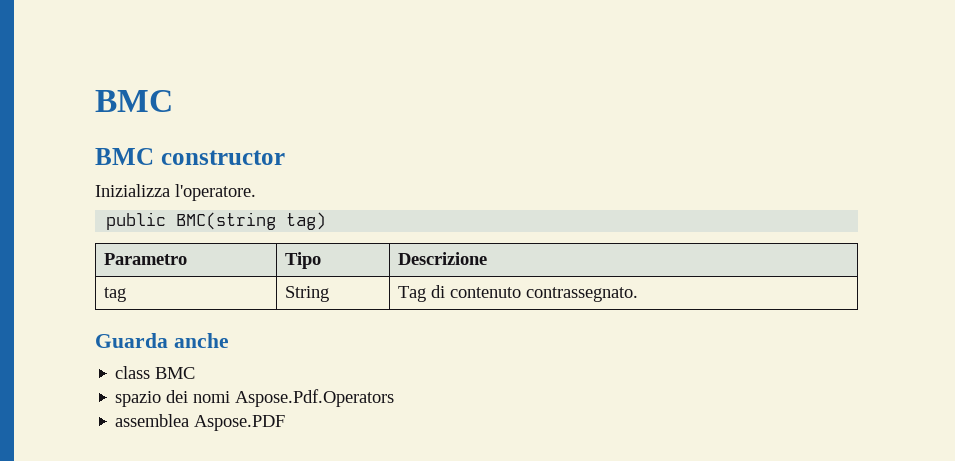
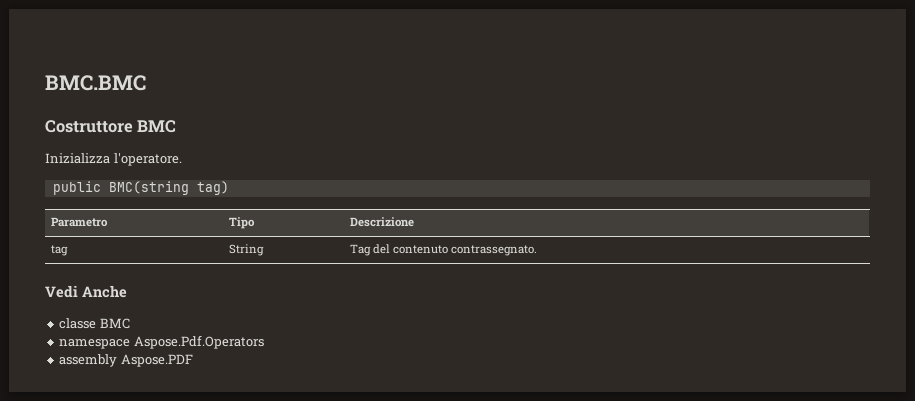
[95,90,173,112] [95,148,285,165] BMC // BMC constructor -> [45,75,146,91] [45,120,177,133] BMC.BMC // Costruttore BMC
[431,285,446,298] di -> [373,244,391,254] del
[95,333,229,348] [115,366,196,379] [115,390,231,407] Guarda anche // class BMC // spazio dei nomi -> [45,285,127,298] [59,318,130,329] [59,339,131,349] Vedi Anche // classe BMC // namespace
[115,414,190,427] assemblea -> [59,354,118,367] assembly

